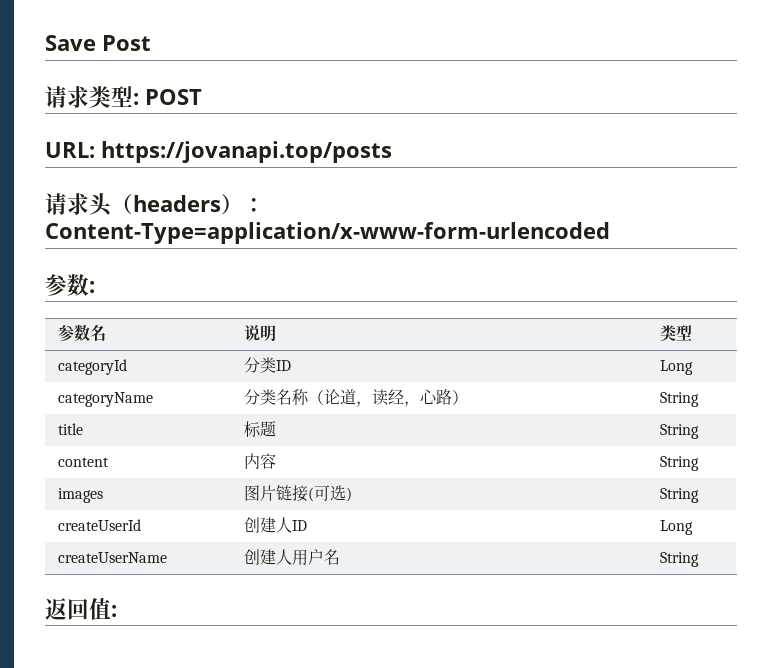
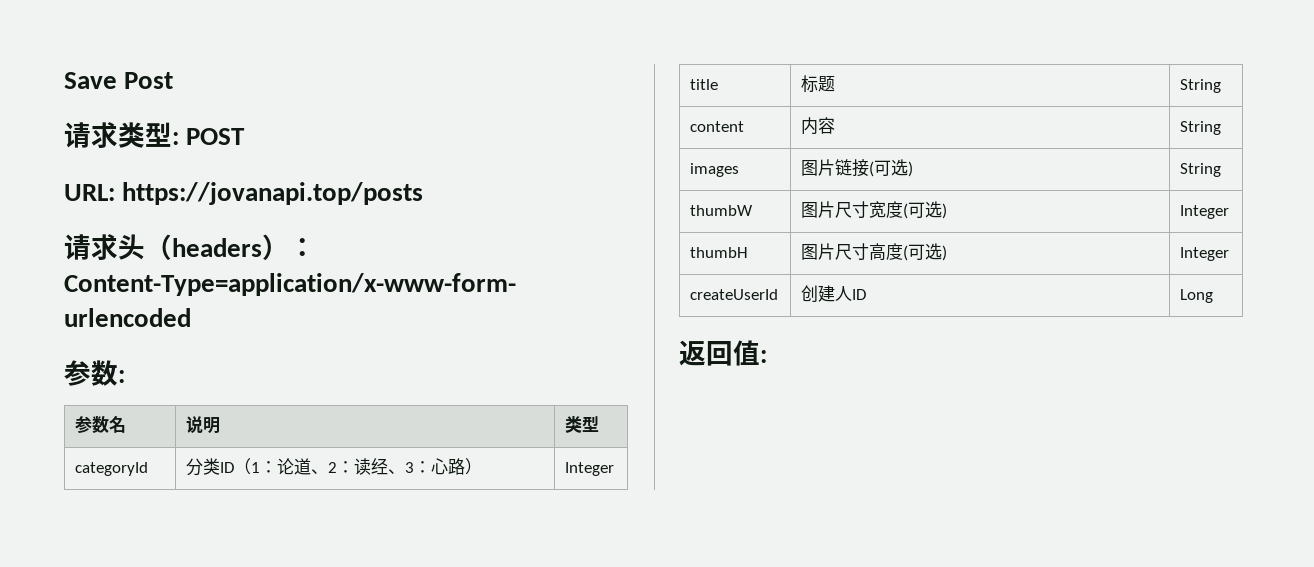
[659,360,693,375] [57,392,153,407] [243,389,420,407] | Long // categoryName | 分类名称（论道，读经， -> [234,458,432,475] （1：论道、2：读经、3：
[659,392,699,407] String -> [565,462,615,476] Integer
(699, 495) none -> [690,205,754,216] [801,201,948,219] [1180,205,1230,219] [690,247,749,258] [801,243,948,261] [1180,247,1230,261] // thumbW | 图片尺寸宽度(可选) | Integer // thumbH | 图片尺寸高度(可选) | Integer
[57,552,167,563] [243,549,340,566] [659,552,699,567] // createUserName | 创建人用户名 | String -> (1214, 296) none

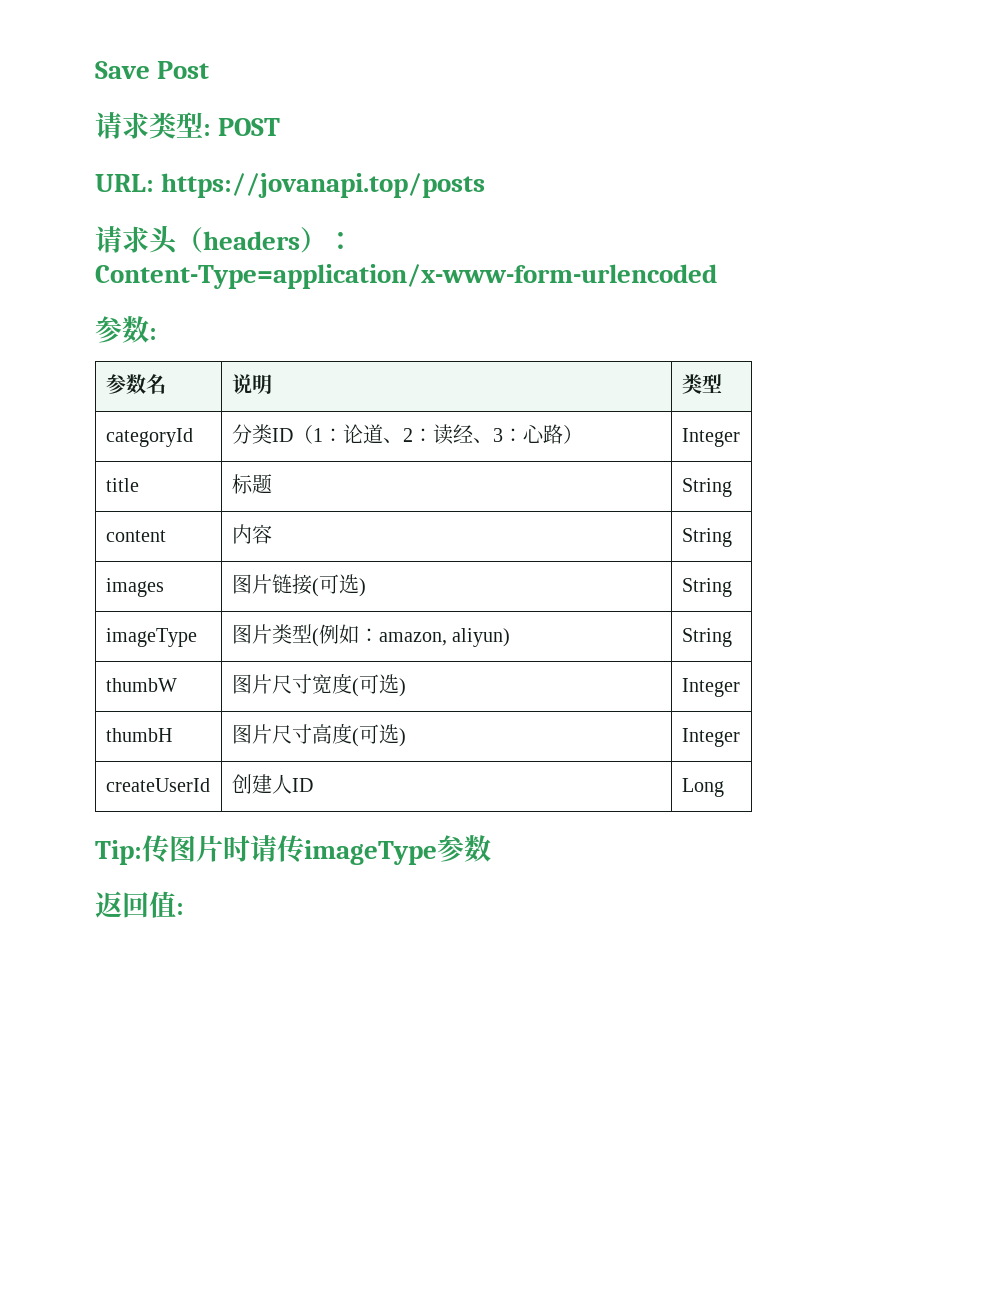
(1222, 170) none -> [105,628,197,647] [231,624,511,647] [681,628,732,647] // imageType | 图片类型(例如：amazon, aliyun) | String
(1214, 296) none -> [95,835,491,865] // Tip:传图片时请传imageType参数

